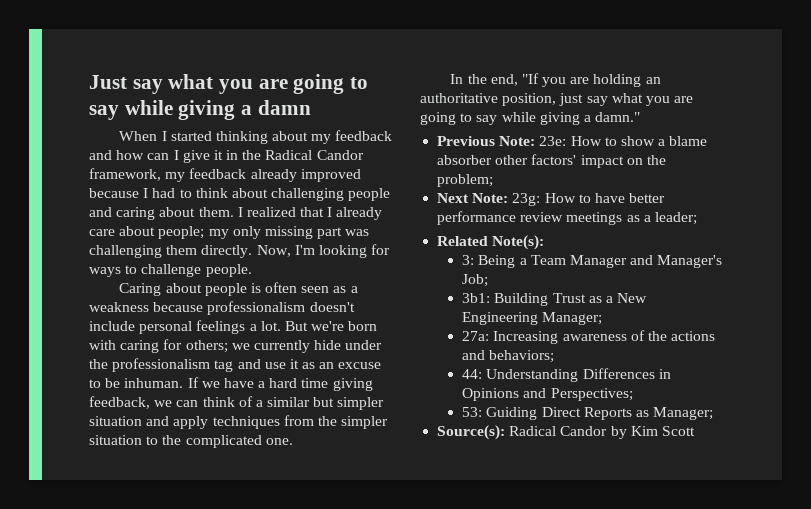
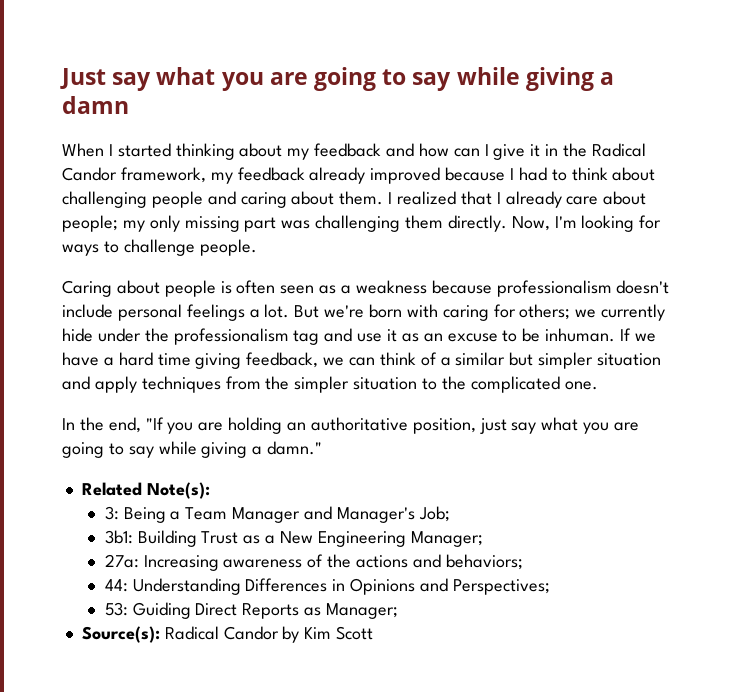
[437,136,708,146] [437,154,666,168] [437,174,494,187] [437,193,666,206] [437,211,697,225] // Previous Note: 23e: How to show a blame absorber other factors' impact on the problem; // Next Note: 23g: How to have better performance review meetings as a leader; -> (323, 448) none

